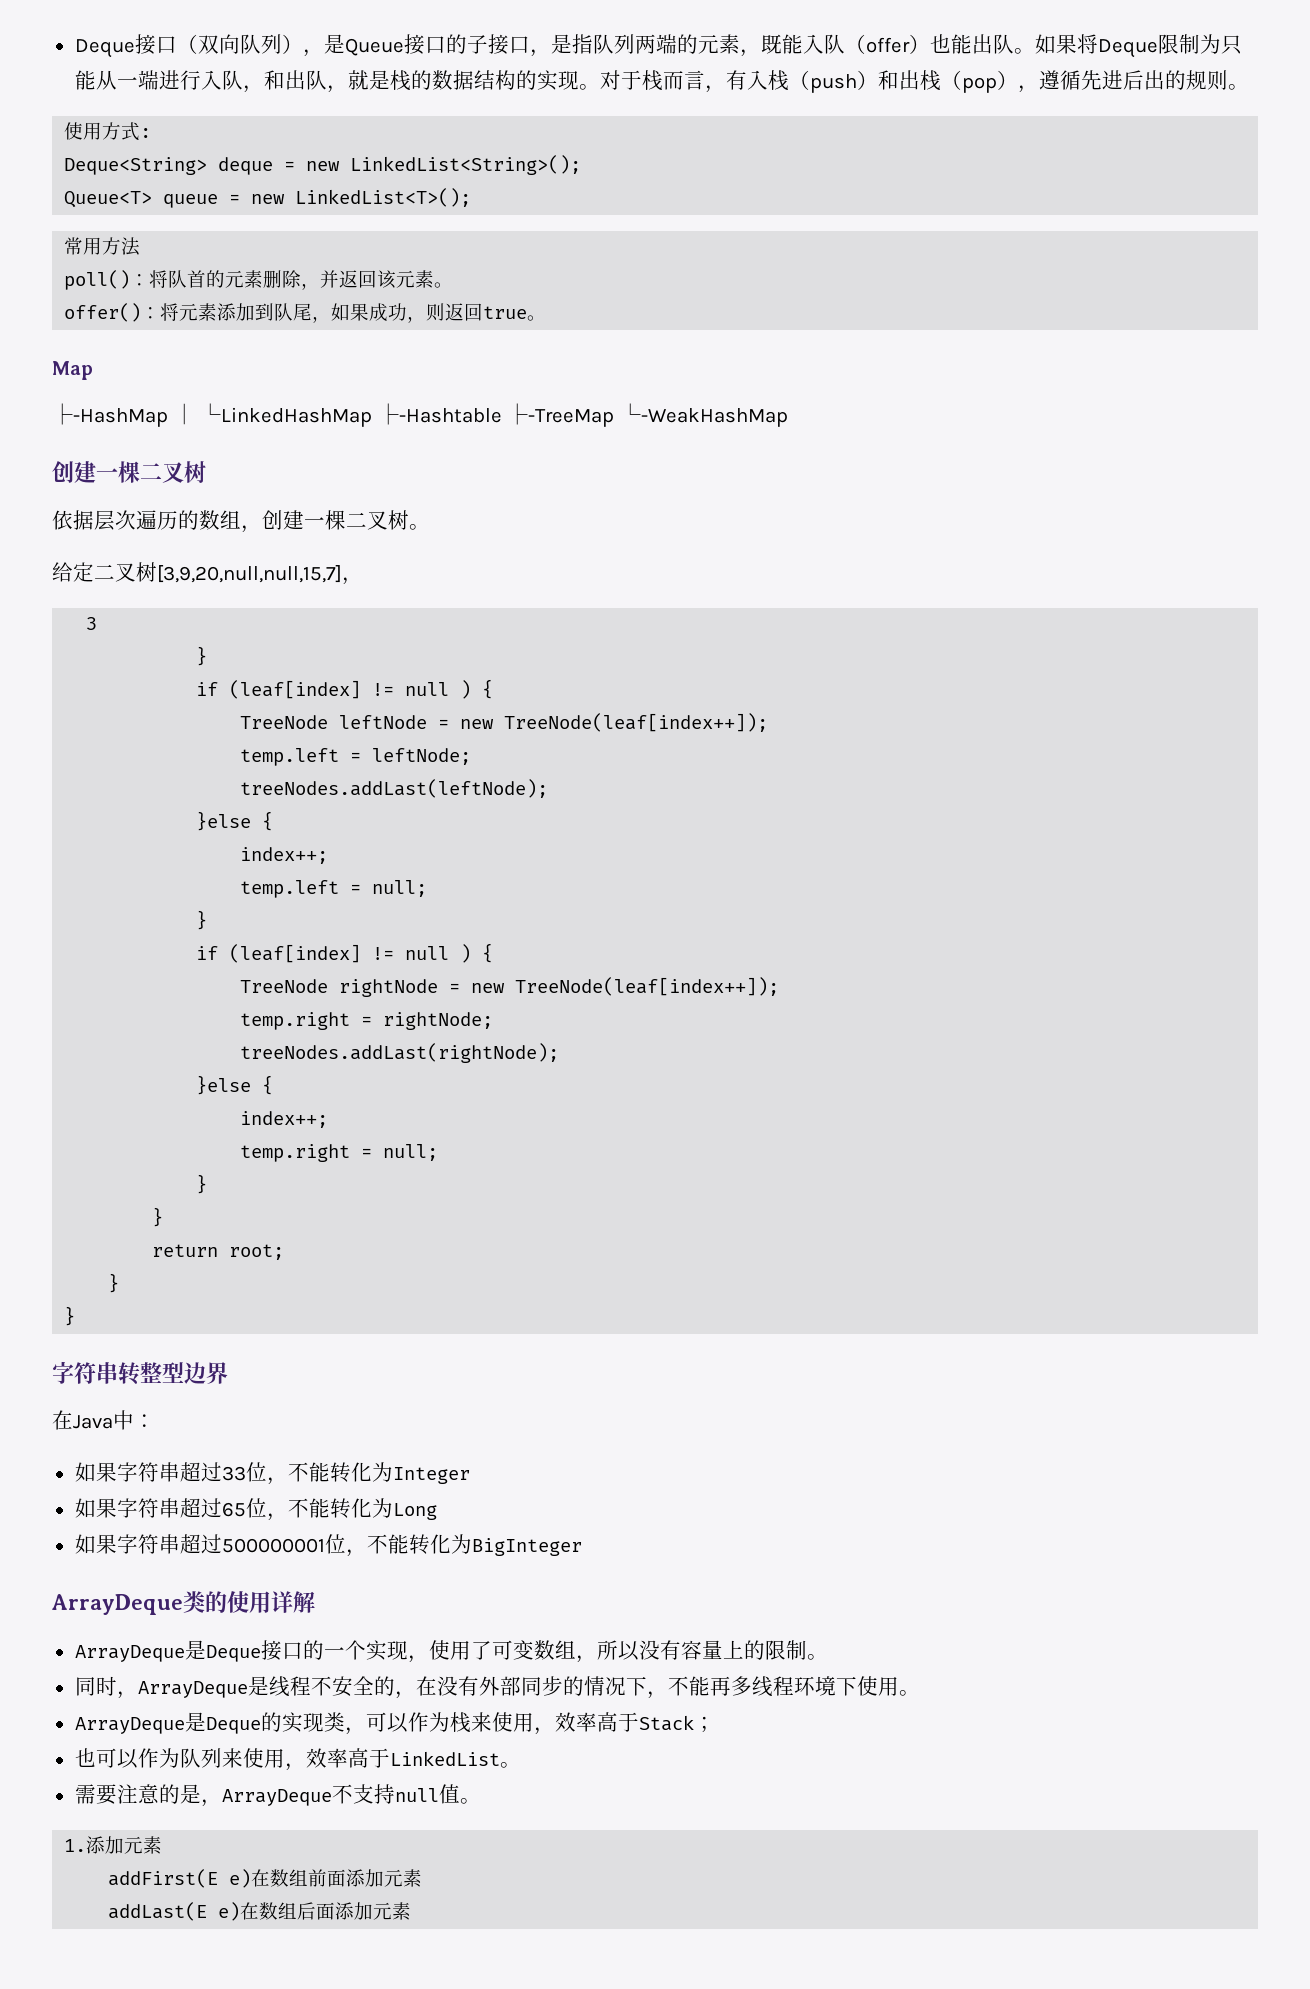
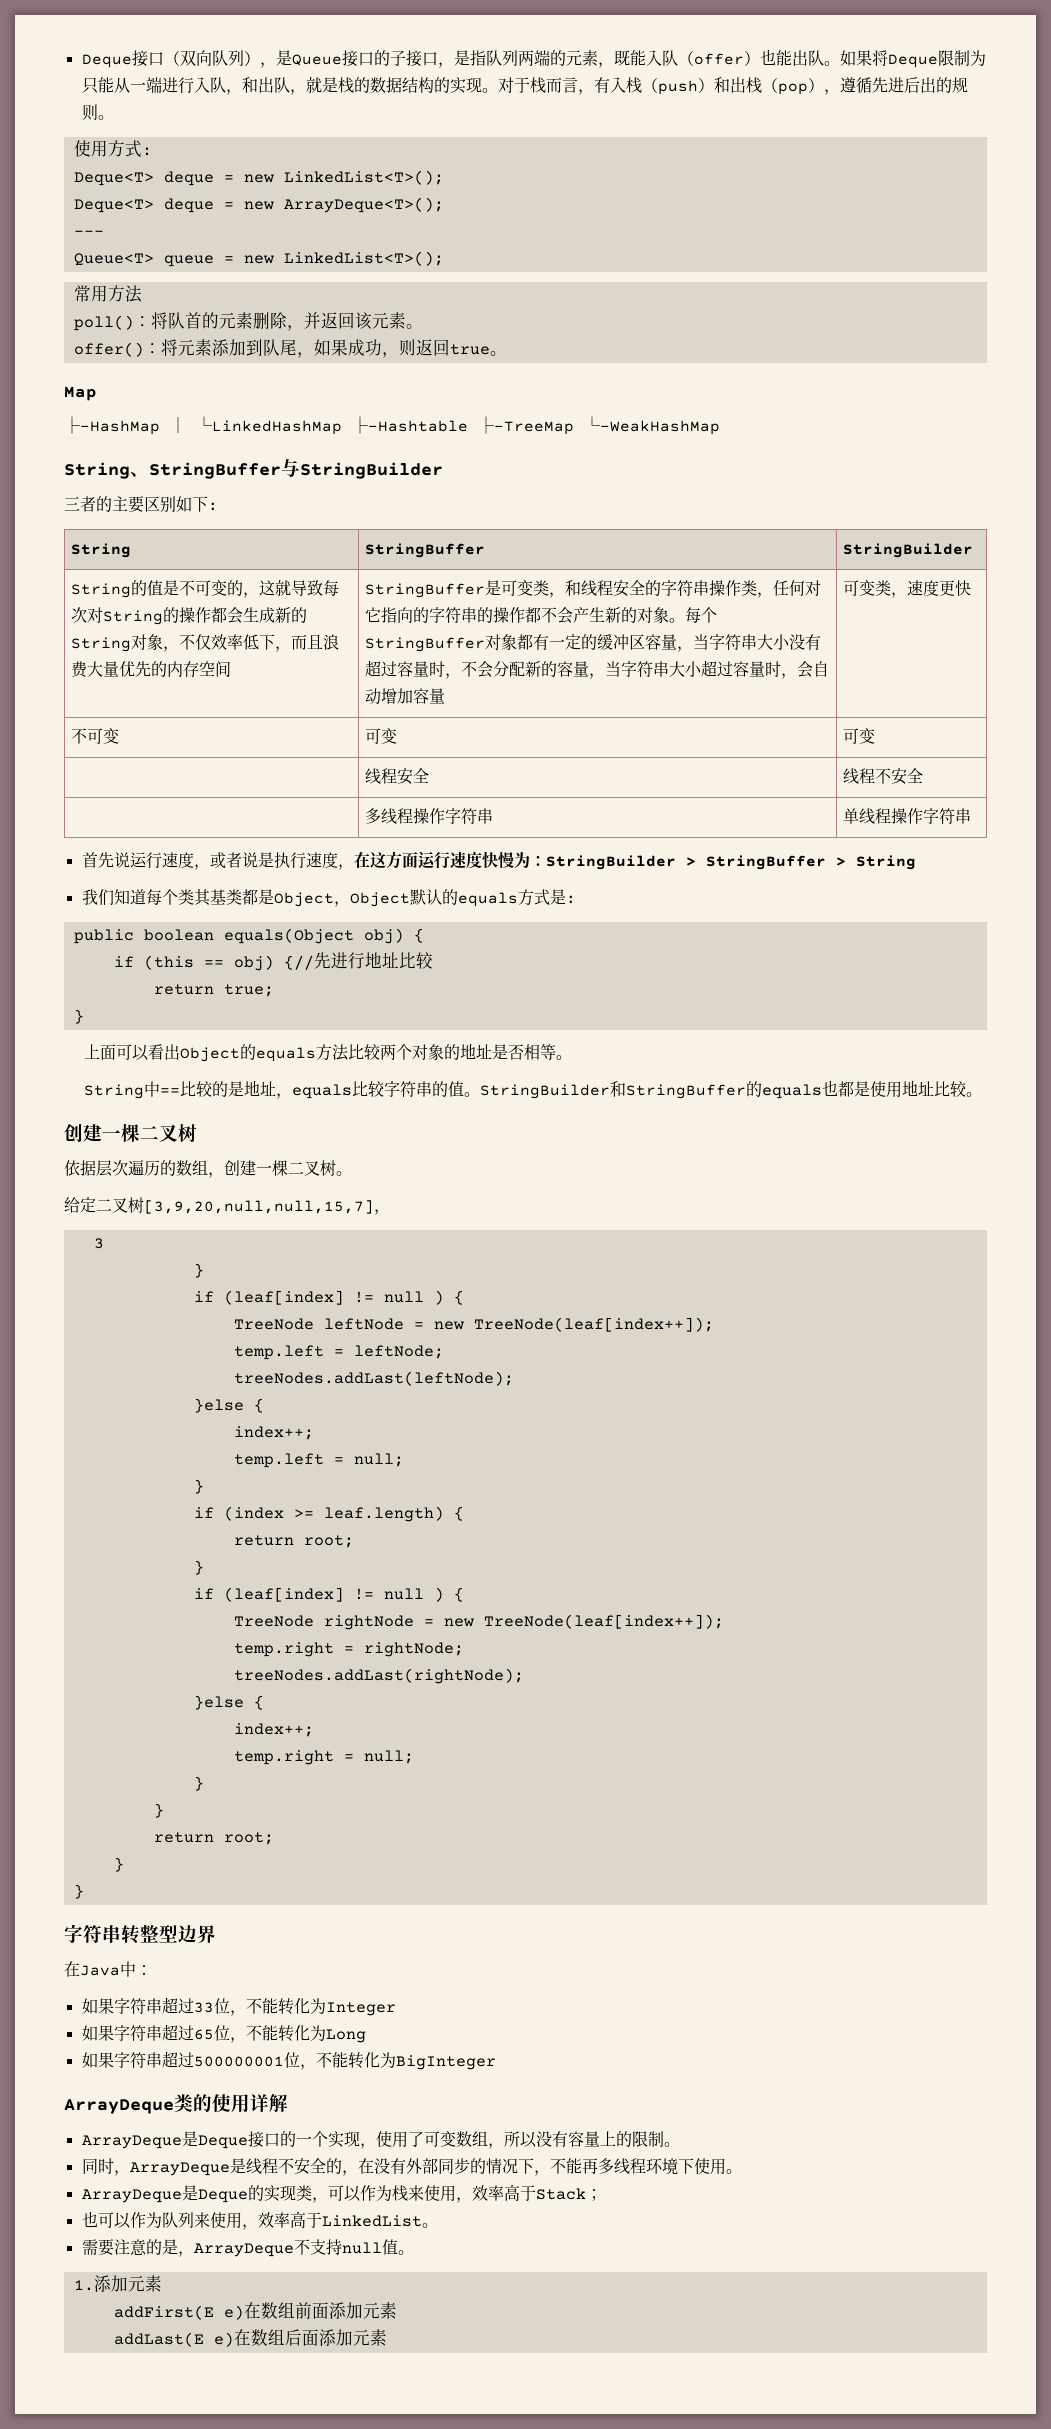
[64,155,582,175] Deque<String> deque = new LinkedList<String>(); -> [73,170,444,186] [73,197,444,213] [73,230,104,236] Deque<T> deque = new LinkedList<T>(); // Deque<T> deque = new ArrayDeque<T>(); // ---
(788, 415) none -> [64,459,443,479] [64,496,218,513] [71,543,132,558] [365,543,486,558] [843,543,974,558] [71,580,340,598] [71,607,308,625] [71,634,340,652] [71,661,232,678] [365,580,822,598] [365,607,718,624] [365,634,822,652] [365,660,830,679] [365,688,446,705] [843,580,972,598] [71,728,120,744] [365,728,398,744] [843,728,876,744] [365,768,430,785] [843,768,924,785] [365,808,494,824] [843,808,972,824] [81,851,916,870] [81,889,576,907] [73,928,424,944] [113,952,433,971] [153,984,274,997] [73,1009,84,1024] [83,1043,572,1062] [83,1080,982,1099] // String、StringBuffer与StringBuilder // 三者的主要区别如下: // String | StringBuffer | StringBuilder // String的值是不可变的，这就导致每次对String的操作都会生成新的String对象，不仅效率低下，而且浪费大量优先的内存空间 | StringBuffer是可变类，和线程安全的字符串操作类，任何对它指向的字符串的操作都不会产生新的对象。每个StringBuffer对象都有一定的缓冲区容量，当字符串大小没有超过容量时，不会分配新的容量，当字符串大小超过容量时，会自动增加容量 | 可变类，速度更快 // 不可变 | 可变 | 可变 // | 线程安全 | 线程不安全 // | 多线程操作字符串 | 单线程操作字符串 // 首先说运行速度，或者说是执行速度，在这方面运行速度快慢为：StringBuilder > StringBuffer > String // 我们知道每个类其基类都是Object，Object默认的equals方式是: // public boolean equals(Object obj) { // if (this == obj) {//先进行地址比较 // return true; // } // 上面可以看出Object的equals方法比较两个对象的地址是否相等。 // String中==比较的是地址，equals比较字符串的值。StringBuilder和StringBuffer的equals也都是使用地址比较。
(208, 920) none -> [193,1506,464,1522] [233,1535,354,1548] [193,1560,204,1575] // if (index >= leaf.length) { // return root; // }

